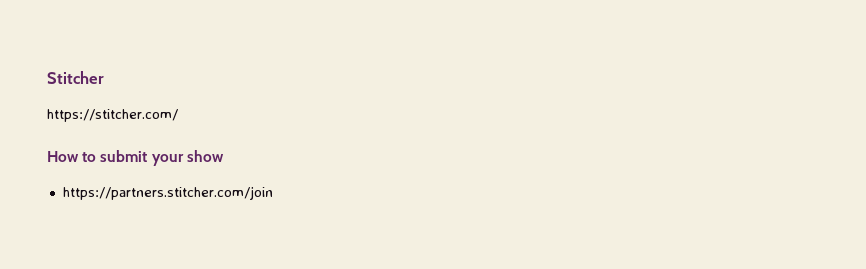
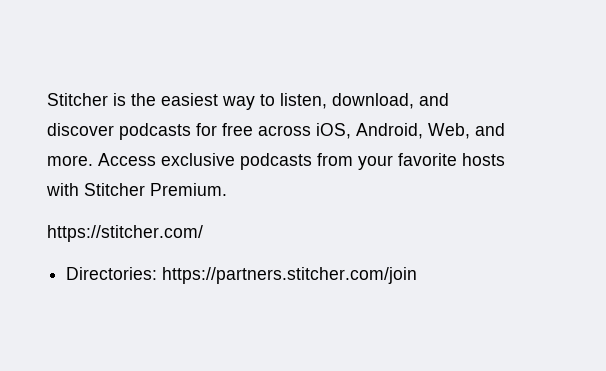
[47,71,104,84] [47,109,178,122] [47,150,224,166] Stitcher // https://stitcher.com/ // How to submit your show // -> [47,93,449,110] [47,123,505,140] [47,153,505,170] [46,183,227,196] [47,225,203,242] [66,267,158,280] Stitcher is the easiest way to listen, download, and discover podcasts for free across iOS, Android, Web, and more. Access exclusive podcasts from your favorite hosts with Stitcher Premium. // https://stitcher.com/ // Directories:

